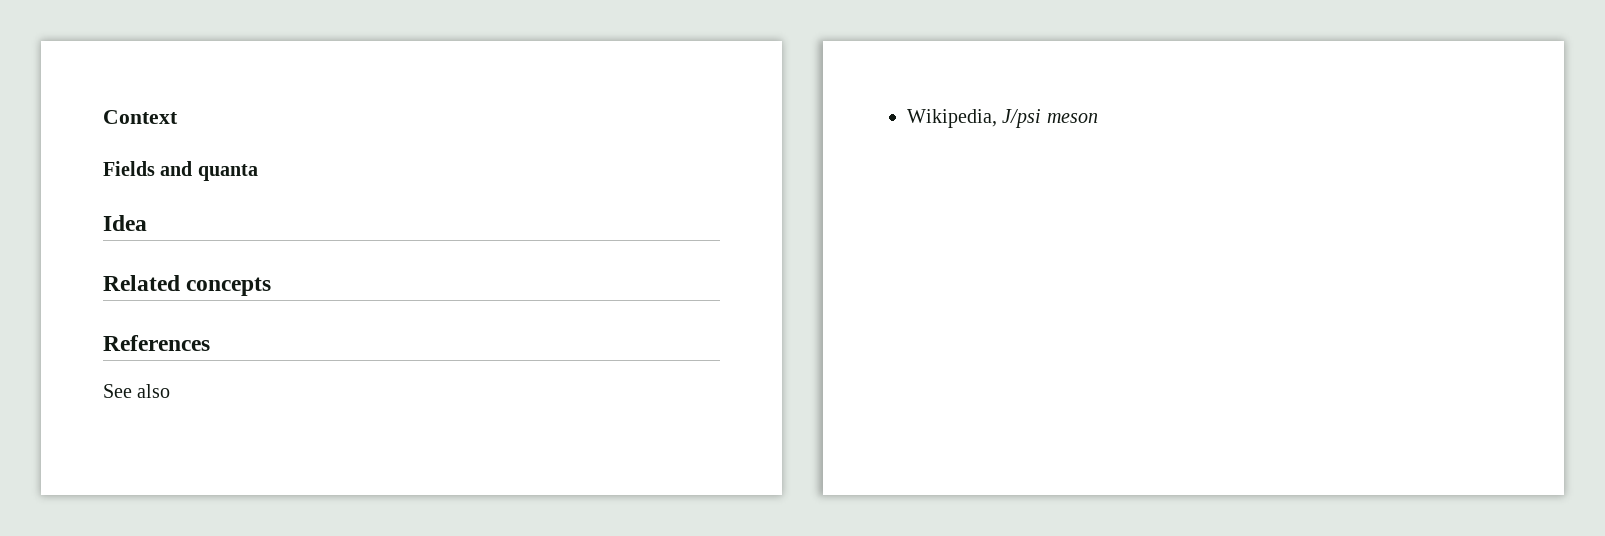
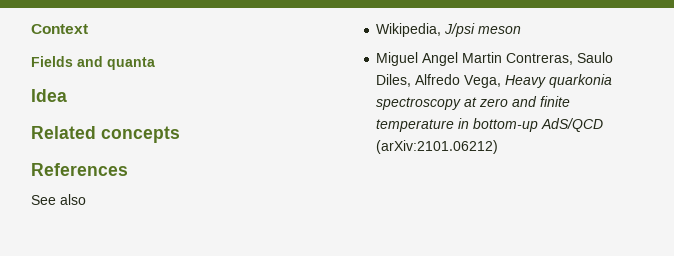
(1098, 118) none -> [376,52,614,66] [376,74,613,88] [376,96,571,110] [376,118,604,132] [376,140,499,154] // Miguel Angel Martin Contreras, Saulo Diles, Alfredo Vega, Heavy quarkonia spectroscopy at zero and finite temperature in bottom-up AdS/QCD (arXiv:2101.06212)

